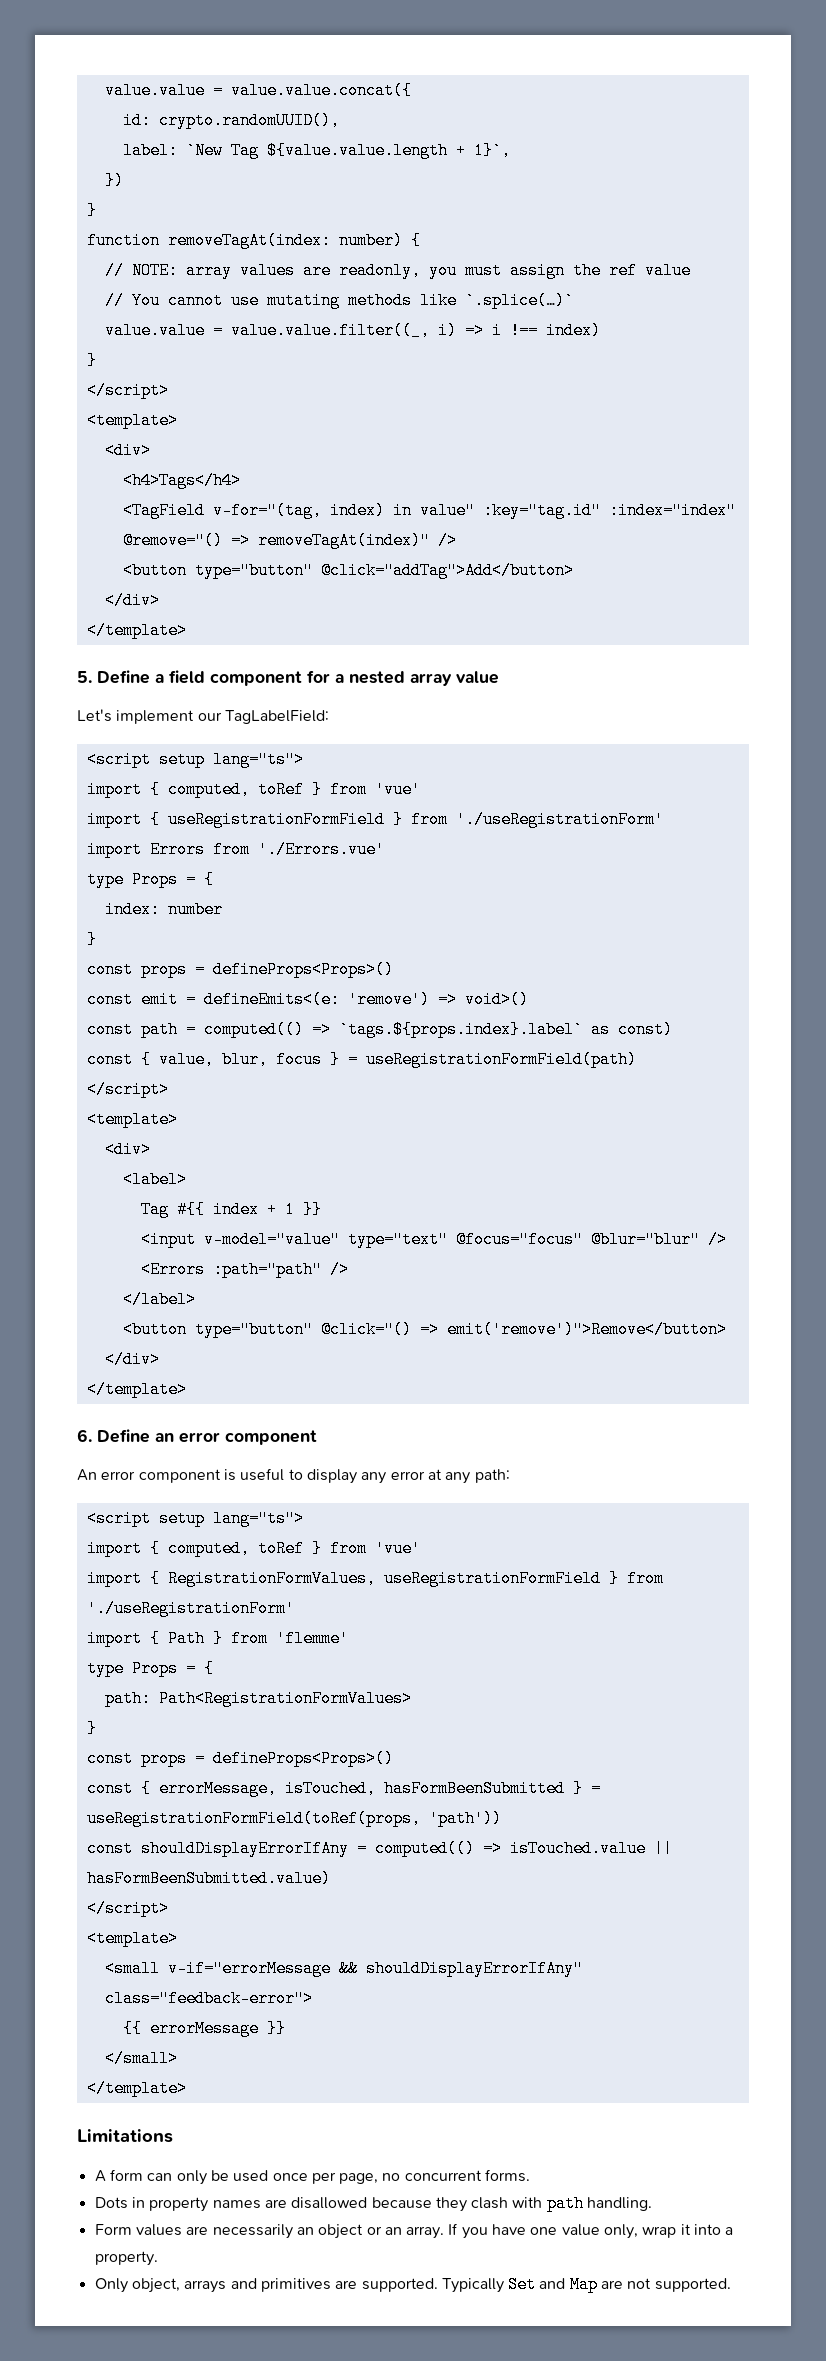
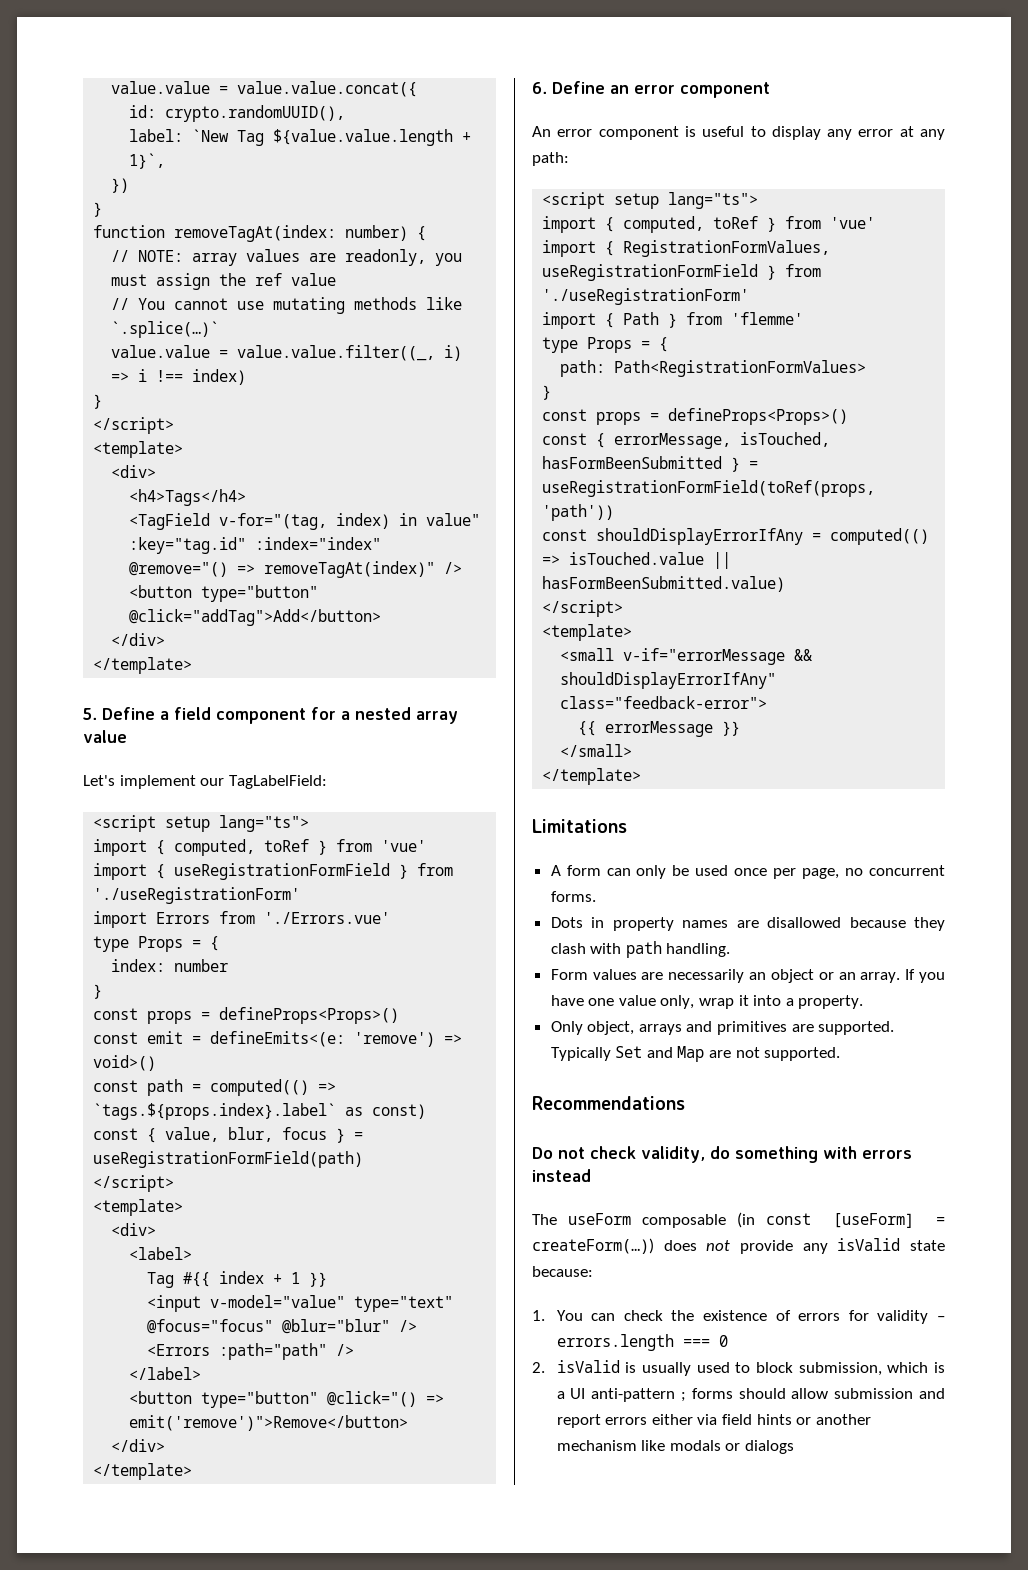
(731, 2285) none -> [532,1096,685,1110] [532,1146,912,1163] [532,1169,591,1182] [532,1212,945,1228] [532,1238,945,1254] [532,1266,593,1277] [532,1310,946,1324] [556,1334,728,1351] [532,1360,945,1376] [556,1388,945,1402] [556,1414,871,1428] [556,1440,795,1454] // Recommendations // Do not check validity, do something with errors instead // The useForm composable (in const [useForm] = createForm(…)) does not provide any isValid state because: // 1. You can check the existence of errors for validity – errors.length === 0 // 2. isValid is usually used to block submission, which is a UI anti-pattern ; forms should allow submission and report errors either via field hints or another mechanism like modals or dialogs

